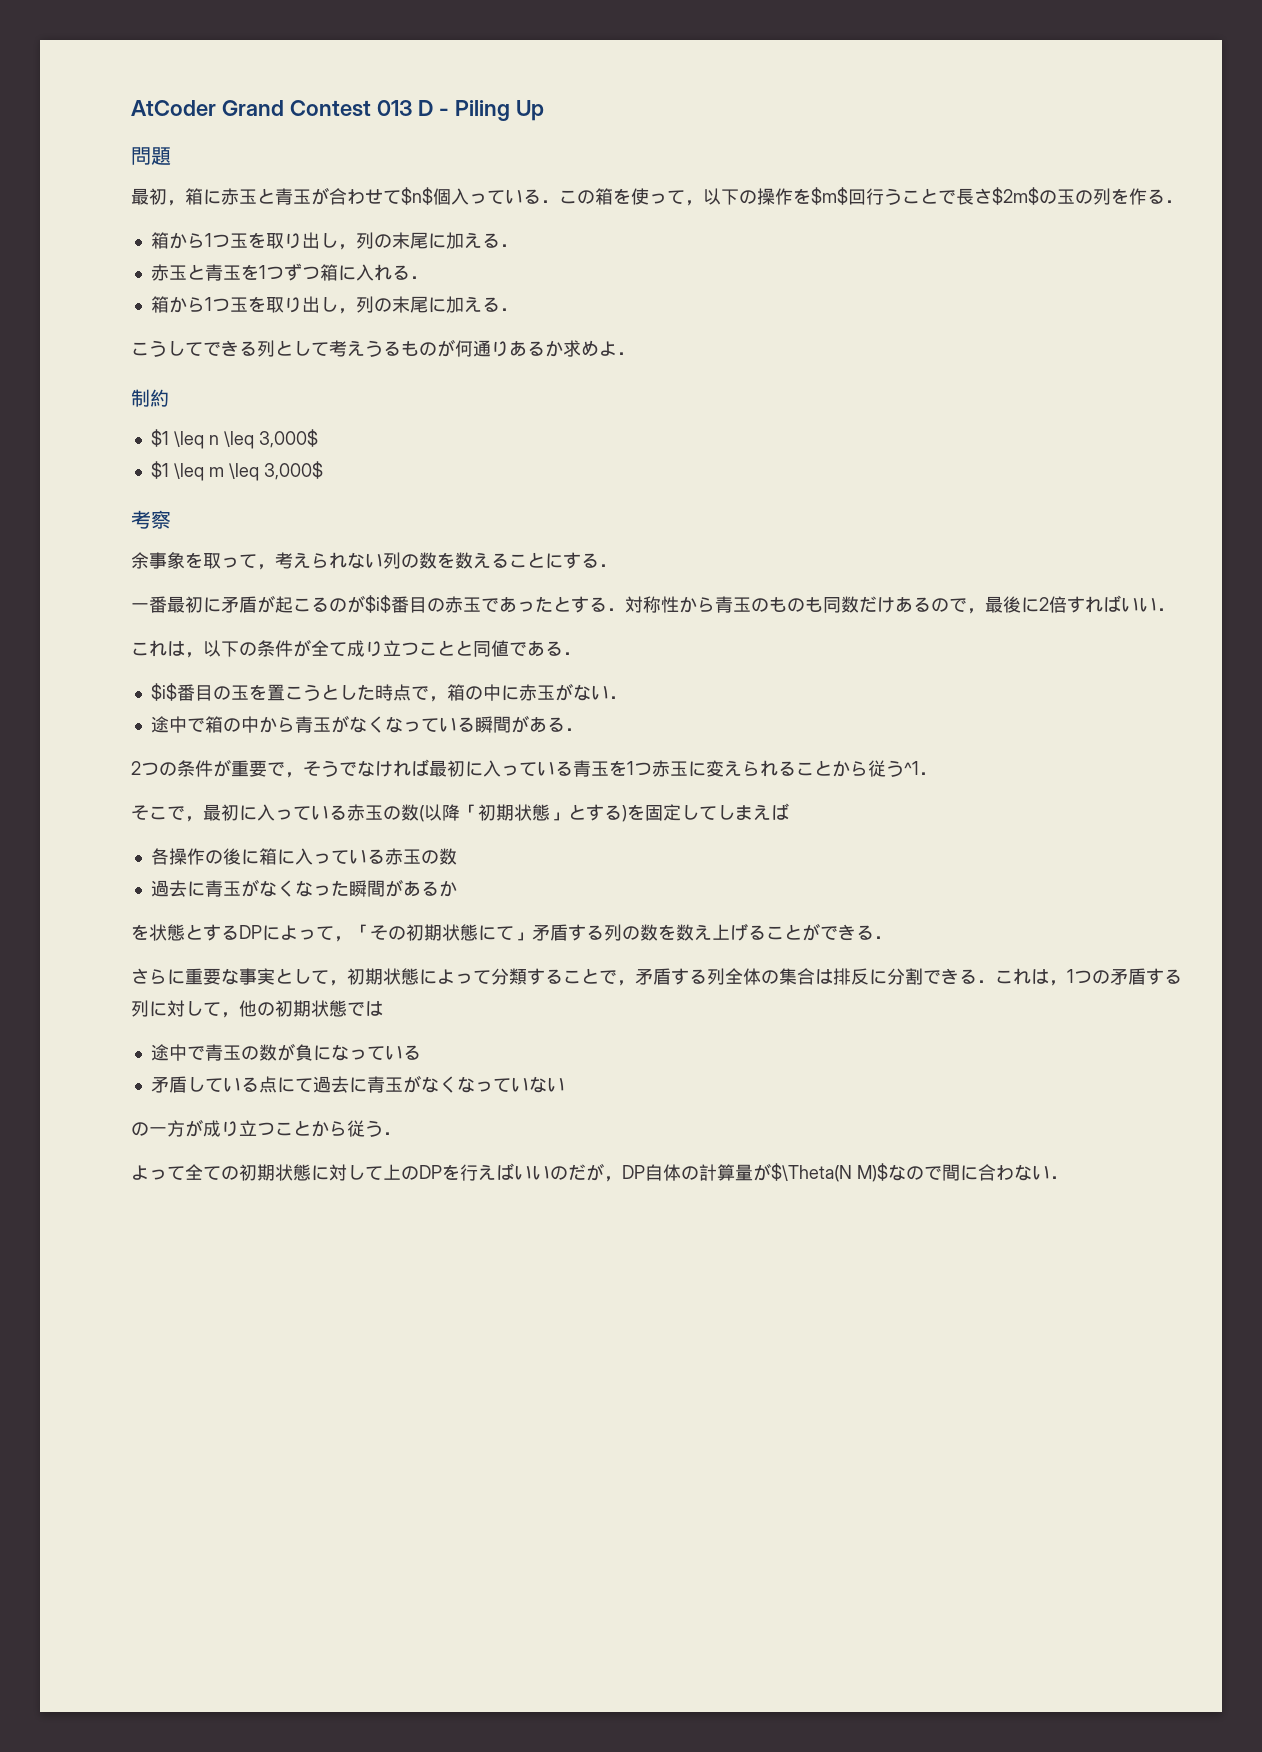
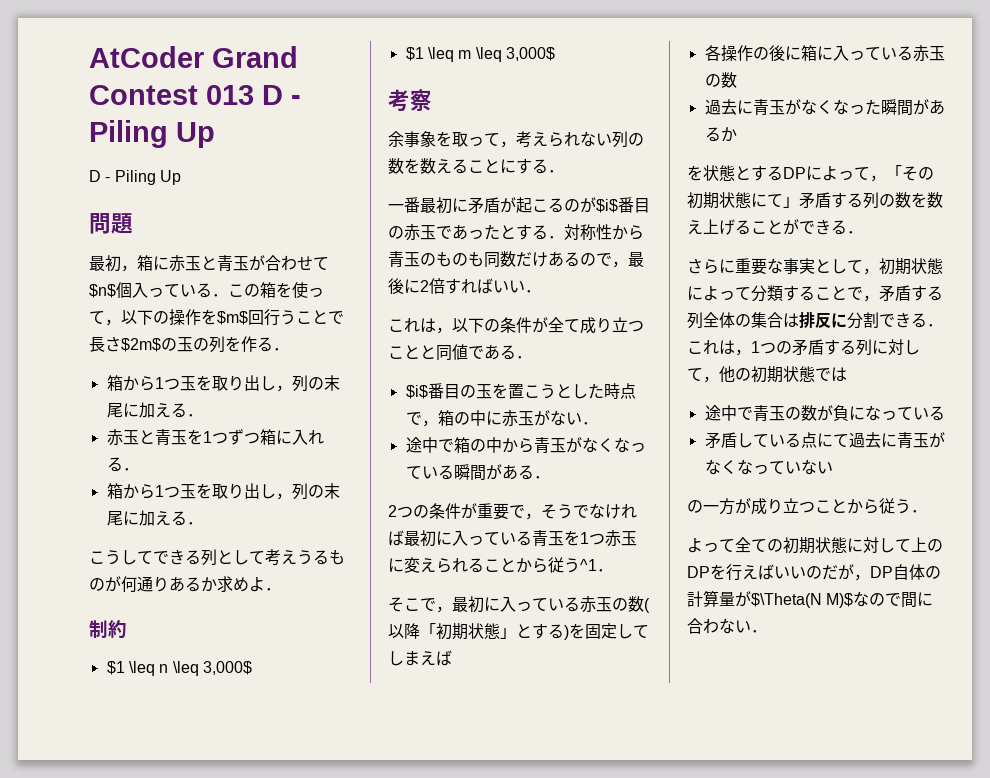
(544, 110) none -> [89,170,181,185] // D - Piling Up

